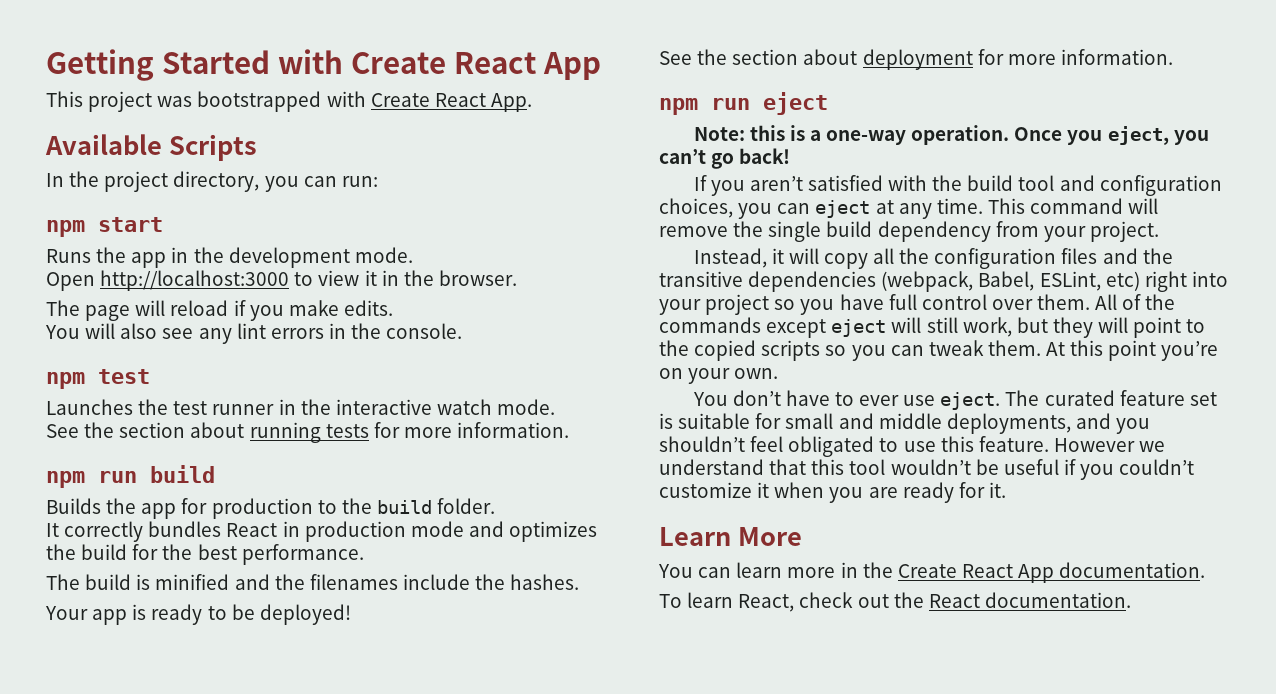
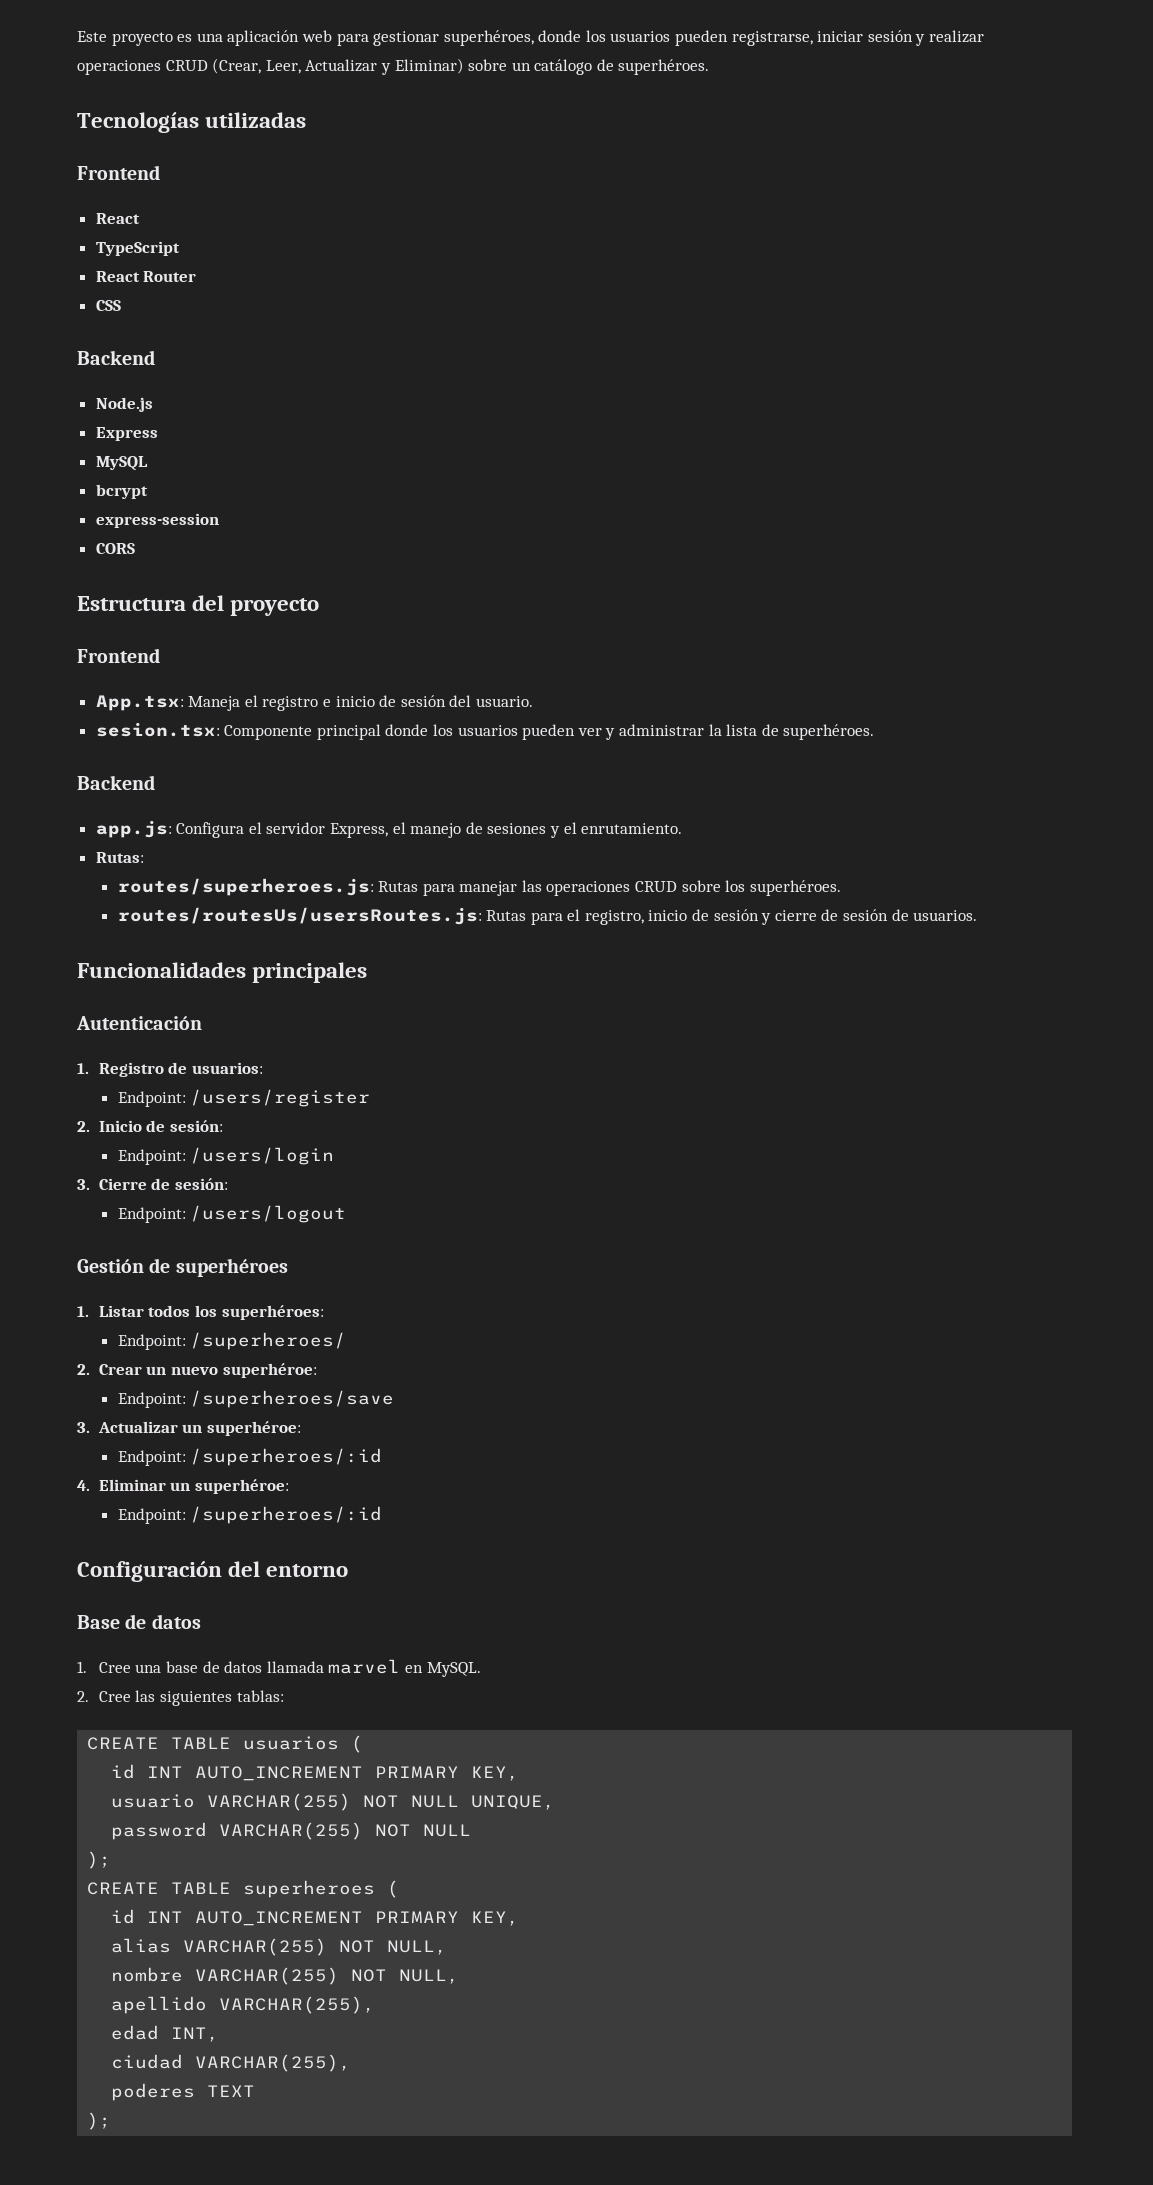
[46,49,601,81] [46,91,532,112] [45,134,257,161] [46,171,378,192] [46,217,163,237] [46,247,413,268] [46,270,517,291] [46,300,393,321] [45,323,463,344] [46,369,150,389] [46,399,556,415] [46,422,570,443] [46,465,215,488] [46,498,496,519] [46,521,598,542] [46,544,364,565] [46,574,580,590] [45,604,351,625] [659,49,1173,70] [659,92,828,115] [693,125,1209,145] [659,148,791,169] [693,175,1222,196] [659,198,1159,219] [659,221,1159,242] [693,248,1173,269] [659,271,1228,292] [659,294,1176,315] [659,317,1206,338] [659,340,1219,361] [659,368,779,384] [692,390,1217,410] [659,413,1151,434] [659,436,1166,457] [659,459,1195,480] [659,482,1006,503] [659,527,802,546] [658,562,1206,583] [659,592,1131,612] Getting Started with Create React App // This project was bootstrapped with Create React App. // Available Scripts // In the project directory, you can run: // npm start // Runs the app in the development mode. // Open http://localhost:3000 to view it in the browser. // The page will reload if you make edits. // You will also see any lint errors in the console. // npm test // Launches the test runner in the interactive watch mode. // See the section about running tests for more information. // npm run build // Builds the app for production to the build folder. // It correctly bundles React in production mode and optimizes the build for the best performance. // The build is minified and the filenames include the hashes. // Your app is ready to be deployed! // See the section about deployment for more information. // npm run eject // Note: this is a one-way operation. Once you eject, you can’t go back! // If you aren’t satisfied with the build tool and configuration choices, you can eject at any time. This command will remove the single build dependency from your project. // Instead, it will copy all the configuration files and the transitive dependencies (webpack, Babel, ESLint, etc) right into your project so you have full control over them. All of the commands except eject will still work, but they will point to the copied scripts so you can tweak them. At this point you’re on your own. // You don’t have to ever use eject. The curated feature set is suitable for small and middle deployments, and you shouldn’t feel obligated to use this feature. However we understand that this tool wouldn’t be useful if you couldn’t customize it when you are ready for it. // Learn More // You can learn more in the Create React App documentation. // To learn React, check out the React documentation. -> [77,30,985,46] [77,58,710,75] [77,112,307,133] [77,165,160,180] [95,213,140,224] [95,241,180,256] [95,271,197,282] [95,300,121,311] [77,350,155,365] [95,397,153,412] [95,427,158,441] [95,456,148,471] [95,484,148,499] [95,513,219,528] [95,543,135,554] [77,595,320,616] [77,648,160,663] [95,695,534,711] [95,722,875,740] [77,775,155,790] [95,820,683,838] [95,852,144,863] [117,878,841,896] [117,907,978,925] [77,962,368,983] [76,1016,202,1030] [77,1062,263,1077] [117,1089,371,1107] [77,1120,223,1132] [117,1147,335,1165] [77,1178,228,1190] [117,1205,347,1223] [77,1258,288,1277] [77,1305,324,1320] [117,1332,347,1350] [77,1363,317,1378] [117,1390,395,1408] [77,1421,301,1436] [117,1448,383,1466] [77,1479,289,1494] [117,1506,383,1524] [77,1561,349,1582] [77,1614,201,1629] [77,1659,481,1677] [77,1690,284,1706] [87,1735,364,1753] [111,1764,520,1781] [111,1793,556,1811] [111,1822,472,1840] [87,1851,112,1869] [87,1880,400,1898] [111,1909,520,1926] [111,1938,448,1956] [111,1967,460,1985] [111,1996,376,2014] [111,2025,220,2042] [111,2054,352,2072] [111,2083,256,2101] [87,2112,112,2130] Este proyecto es una aplicación web para gestionar superhéroes, donde los usuarios pueden registrarse, iniciar sesión y realizar operaciones CRUD (Crear, Leer, Actualizar y Eliminar) sobre un catálogo de superhéroes. // Tecnologías utilizadas // Frontend // React // TypeScript // React Router // CSS // Backend // Node.js // Express // MySQL // bcrypt // express-session // CORS // Estructura del proyecto // Frontend // App.tsx: Maneja el registro e inicio de sesión del usuario. // sesion.tsx: Componente principal donde los usuarios pueden ver y administrar la lista de superhéroes. // Backend // app.js: Configura el servidor Express, el manejo de sesiones y el enrutamiento. // Rutas: // routes/superheroes.js: Rutas para manejar las operaciones CRUD sobre los superhéroes. // routes/routesUs/usersRoutes.js: Rutas para el registro, inicio de sesión y cierre de sesión de usuarios. // Funcionalidades principales // Autenticación // 1. Registro de usuarios: // Endpoint: /users/register // 2. Inicio de sesión: // Endpoint: /users/login // 3. Cierre de sesión: // Endpoint: /users/logout // Gestión de superhéroes // 1. Listar todos los superhéroes: // Endpoint: /superheroes/ // 2. Crear un nuevo superhéroe: // Endpoint: /superheroes/save // 3. Actualizar un superhéroe: // Endpoint: /superheroes/:id // 4. Eliminar un superhéroe: // Endpoint: /superheroes/:id // Configuración del entorno // Base de datos // 1. Cree una base de datos llamada marvel en MySQL. // 2. Cree las siguientes tablas: // CREATE TABLE usuarios ( // id INT AUTO_INCREMENT PRIMARY KEY, // usuario VARCHAR(255) NOT NULL UNIQUE, // password VARCHAR(255) NOT NULL // ); // CREATE TABLE superheroes ( // id INT AUTO_INCREMENT PRIMARY KEY, // alias VARCHAR(255) NOT NULL, // nombre VARCHAR(255) NOT NULL, // apellido VARCHAR(255), // edad INT, // ciudad VARCHAR(255), // poderes TEXT // );

